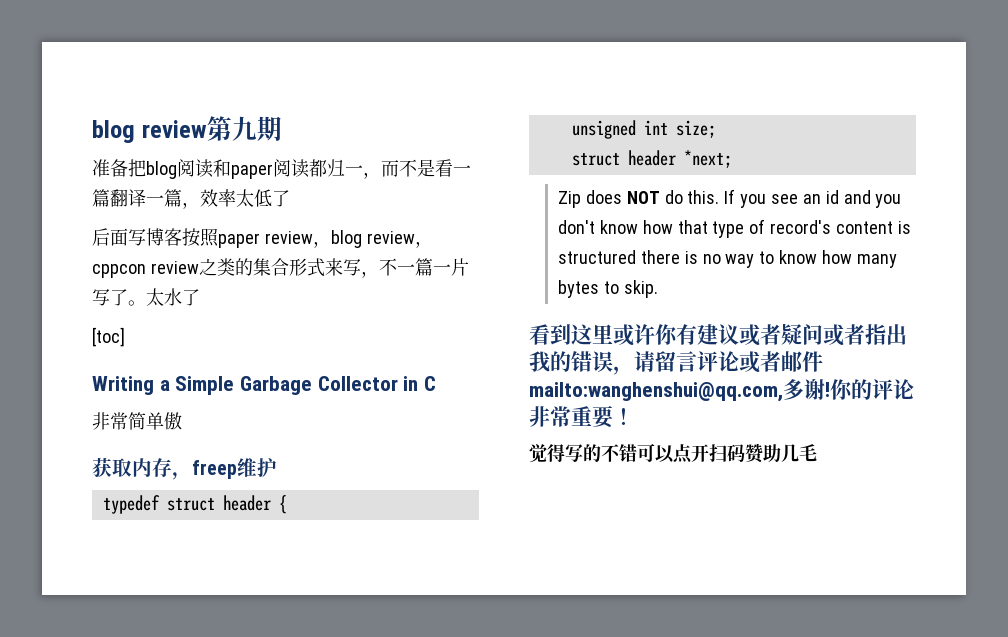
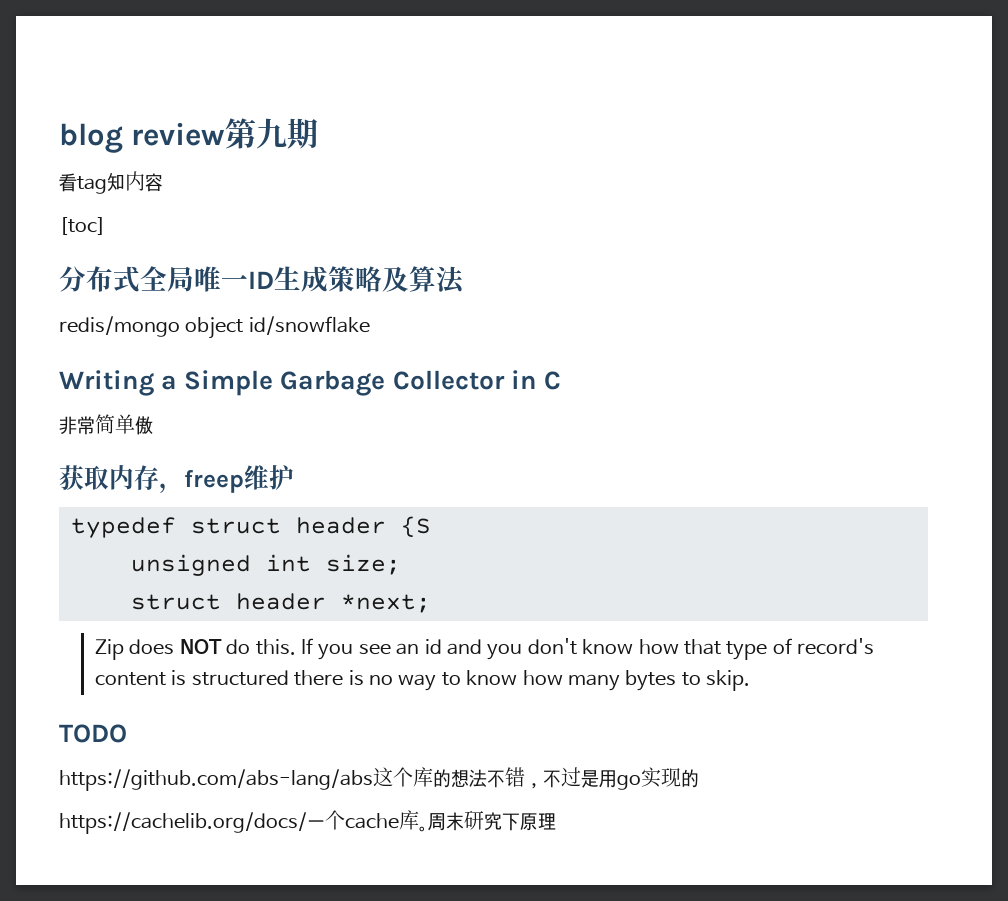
[92,159,471,179] [92,189,290,209] [92,228,433,248] [92,258,469,278] [92,288,200,306] [92,327,125,347] 准备把blog阅读和paper阅读都归一，而不是看一篇翻译一篇，效率太低了 // 后面写博客按照paper review，blog review，cppcon review之类的集合形式来写，不一篇一片写了。太水了 // [toc] -> [59,171,163,194] [59,217,106,235] [59,266,465,294] [59,316,370,339] 看tag知内容 // [toc] // 分布式全局唯一ID生成策略及算法 // redis/mongo object id/snowflake
[278,495,287,514] { -> [401,516,431,537] {S
[529,323,907,346] [529,351,823,375] [529,378,914,402] [529,405,634,428] [529,443,817,464] 看到这里或许你有建议或者疑问或者指出我的错误，请留言评论或者邮件mailto:wanghenshui@qq.com,多谢!你的评论非常重要！ // 觉得写的不错可以点开扫码赞助几毛 -> [59,724,127,743] [59,767,699,791] [59,810,556,834] TODO // https://github.com/abs-lang/abs这个库的想法不错，不过是用go实现的 // https://cachelib.org/docs/一个cache库。周末研究下原理

